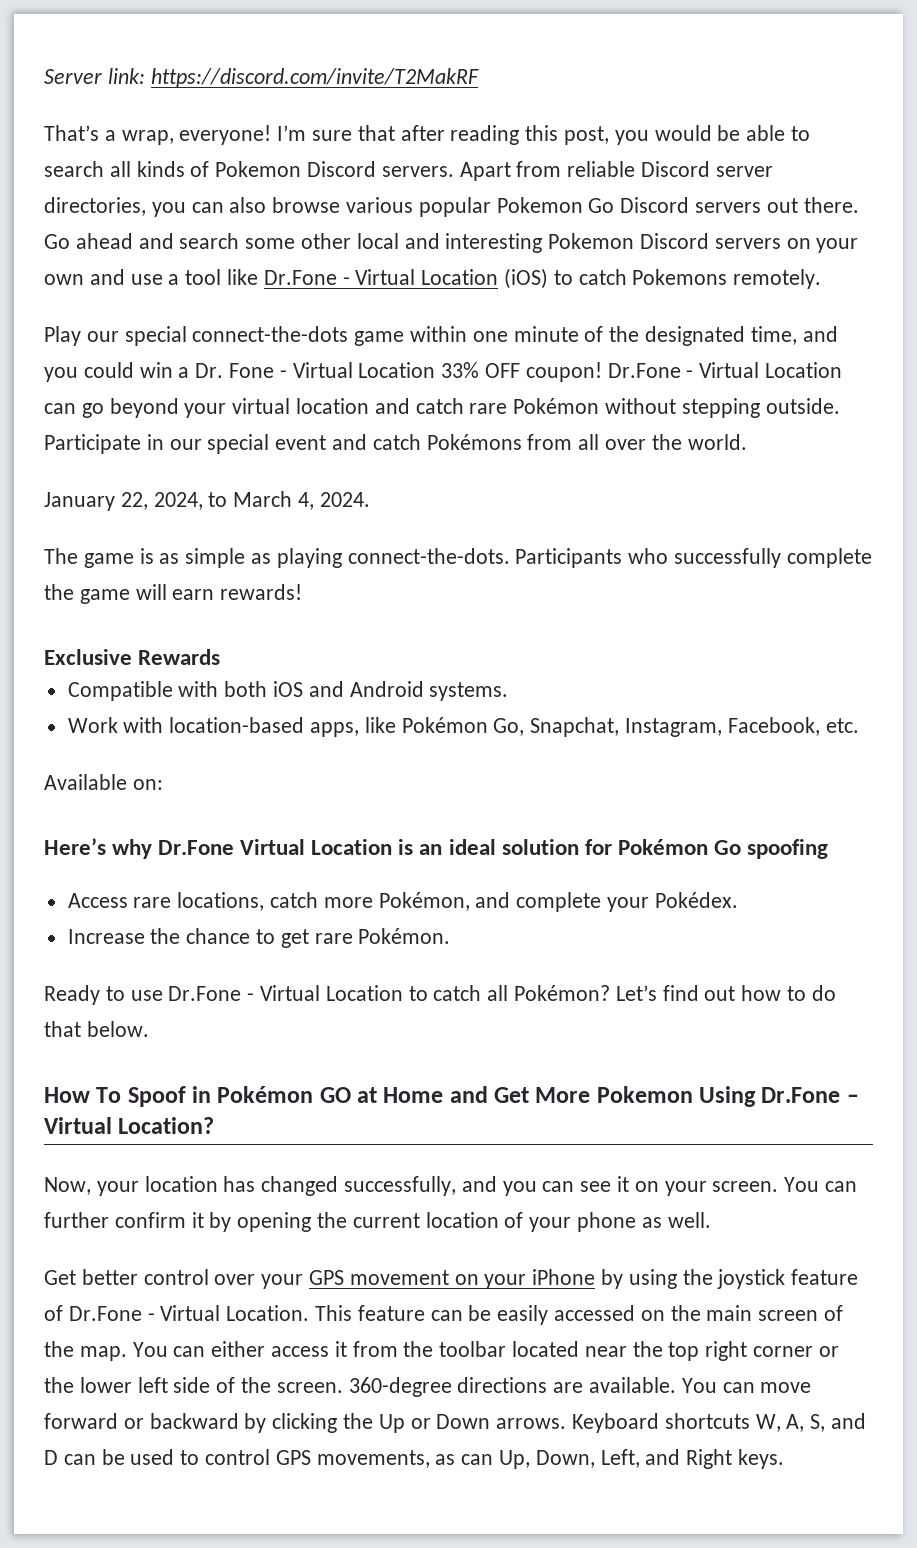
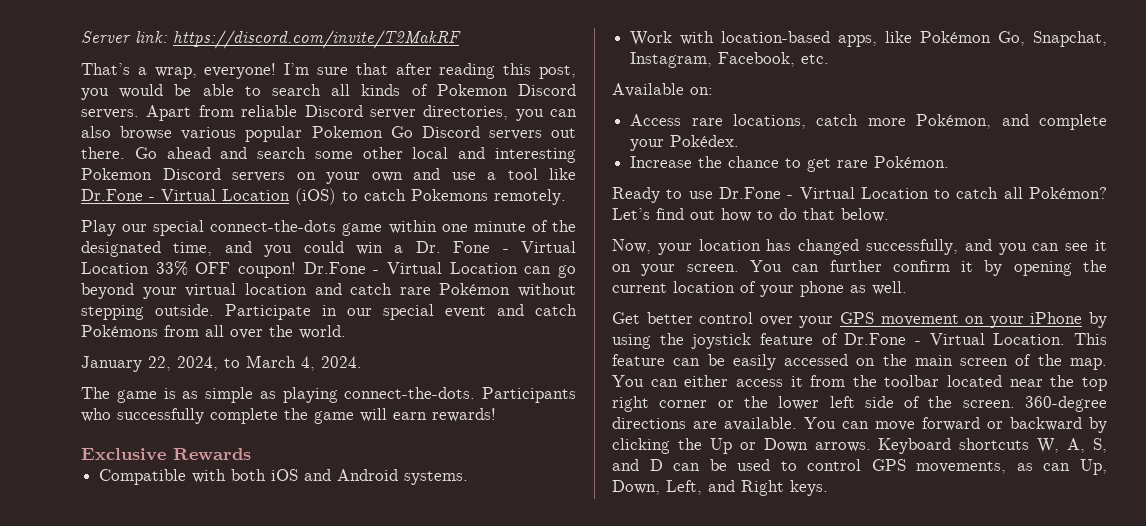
[44,838,828,859] // Here’s why Dr.Fone Virtual Location is an ideal solution for Pokémon Go spoofing -> (713, 91) none
[44,1086,859,1107] [44,1117,215,1134] // How To Spoof in Pokémon GO at Home and Get More Pokemon Using Dr.Fone – Virtual Location? -> (889, 215) none

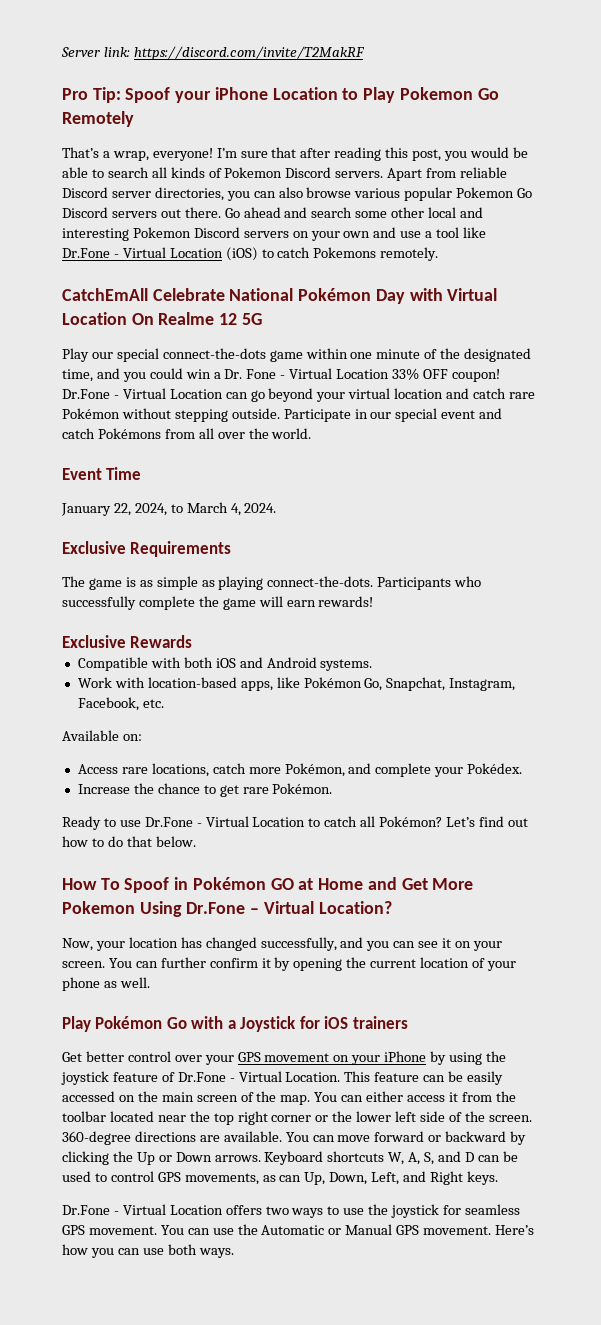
(461, 39) none -> [62,87,499,103] [62,111,134,127] // Pro Tip: Spoof your iPhone Location to Play Pokemon Go Remotely
(566, 197) none -> [62,288,498,304] [62,312,262,325] // CatchEmAll Celebrate National Pokémon Day with Virtual Location On Realme 12 5G
(346, 332) none -> [62,467,142,480] // Event Time
(362, 362) none -> [62,541,232,557] // Exclusive Requirements
(889, 215) none -> [62,877,474,893] [62,901,392,917] // How To Spoof in Pokémon GO at Home and Get More Pokemon Using Dr.Fone – Virtual Location?
(907, 288) none -> [62,1016,408,1032] // Play Pokémon Go with a Joystick for iOS trainers
(828, 488) none -> [62,1204,520,1218] [62,1224,535,1235] [62,1244,234,1258] // Dr.Fone - Virtual Location offers two ways to use the joystick for seamless GPS movement. You can use the Automatic or Manual GPS movement. Here’s how you can use both ways.

